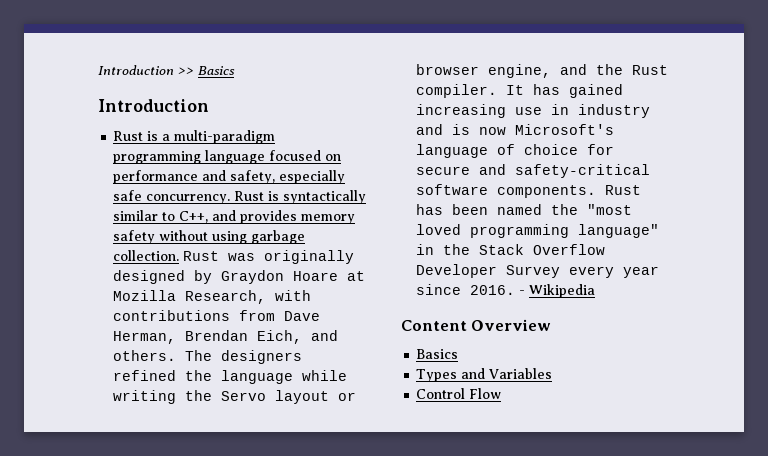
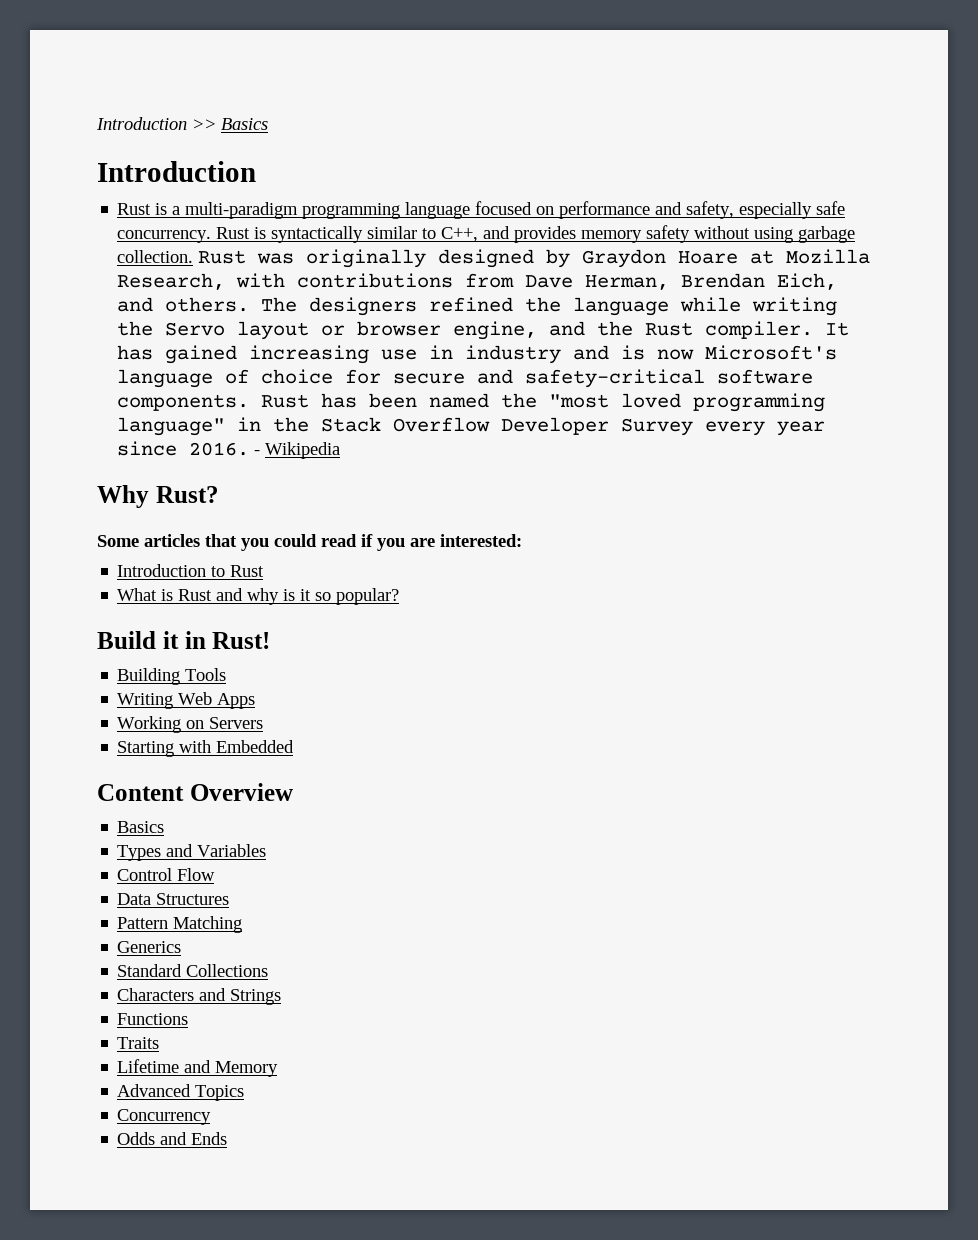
(596, 291) none -> [97,485,219,508] [97,534,522,551] [117,564,265,577] [117,588,400,605] [97,631,271,649] [117,668,227,685] [117,692,256,709] [117,716,264,733] [117,740,295,757] // Why Rust? // Some articles that you could read if you are interested: // Introduction to Rust // What is Rust and why is it so popular? // Build it in Rust! // Building Tools // Writing Web Apps // Working on Servers // Starting with Embedded
(502, 393) none -> [117,893,230,905] [117,916,243,933] [117,941,182,953] [117,964,269,977] [117,988,282,1005] [117,1013,189,1025] [117,1037,160,1049] [117,1059,279,1077] [117,1084,245,1101] [117,1109,212,1125] [117,1132,228,1145] // Data Structures // Pattern Matching // Generics // Standard Collections // Characters and Strings // Functions // Traits // Lifetime and Memory // Advanced Topics // Concurrency // Odds and Ends

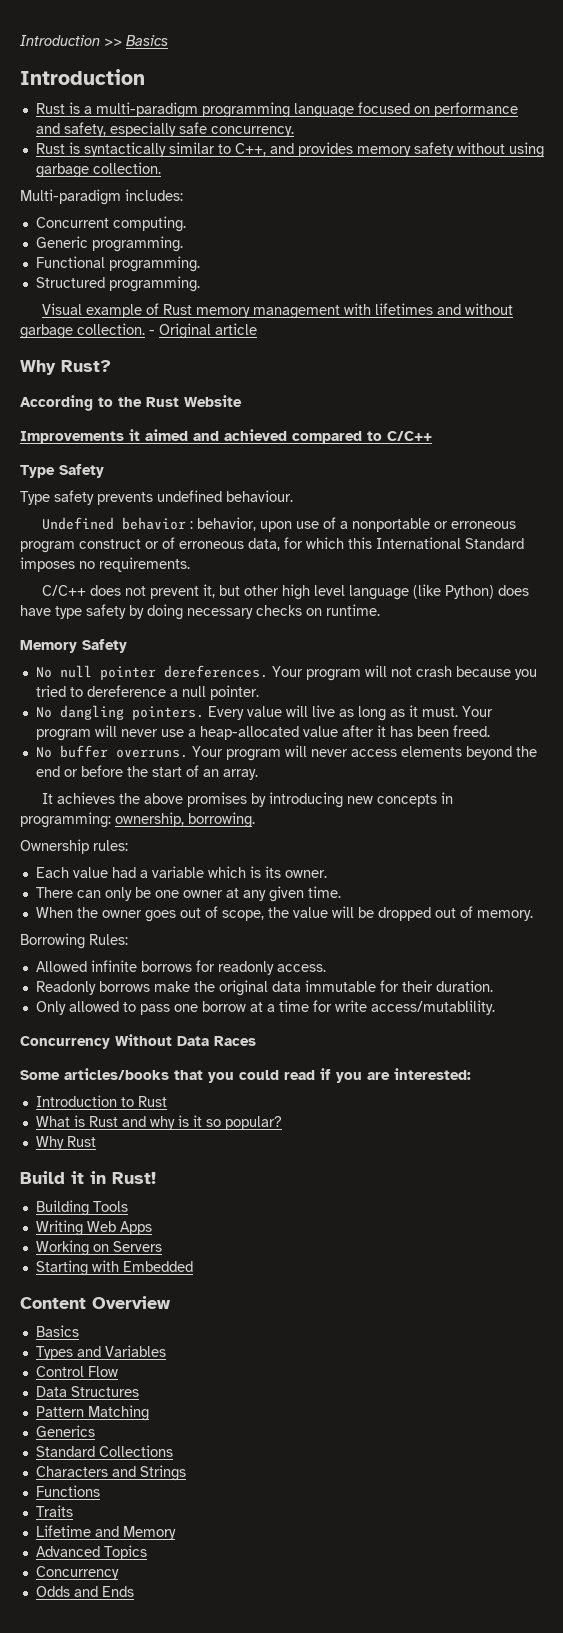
(212, 236) none -> (294, 131) //
[198,249,871,268] [117,273,838,290] [117,297,838,316] [117,321,850,340] [117,345,838,364] [117,369,814,388] [117,393,826,412] [117,417,826,436] [117,441,341,459] [97,485,219,508] Rust was originally designed by Graydon Hoare at Mozilla Research, with contributions from Dave Herman, Brendan Eich, and others. The designers refined the language while writing the Servo layout or browser engine, and the Rust compiler. It has gained increasing use in industry and is now Microsoft's language of choice for secure and safety-critical software components. Rust has been named the "most loved programming language" in the Stack Overflow Developer Survey every year since 2016. - Wikipedia // Why Rust? -> [20,189,183,205] [35,216,186,232] [35,236,183,252] [35,256,200,272] [35,276,200,292] [41,303,513,319] [20,323,257,339] [20,360,111,375] [20,395,242,411] [20,429,432,444] [20,464,104,478] [20,490,293,505] [41,517,516,532] [20,537,524,553] [20,557,190,572] [41,584,529,600] [20,604,380,620] [20,639,127,653] [35,665,537,681] [35,685,259,700] [35,705,493,721] [35,725,490,741] [35,745,537,761] [35,765,258,780] [41,792,453,808] [20,812,255,828] [20,839,128,854] [35,866,327,878] [35,886,341,902] [35,906,533,922] [20,933,128,949] [35,960,326,975] [35,980,493,996] [35,1000,495,1015] [20,1034,256,1049] // Multi-paradigm includes: // Concurrent computing. // Generic programming. // Functional programming. // Structured programming. // Visual example of Rust memory management with lifetimes and without garbage collection. - Original article // Why Rust? // According to the Rust Website // Improvements it aimed and achieved compared to C/C++ // Type Safety // Type safety prevents undefined behaviour. // Undefined behavior : behavior, upon use of a nonportable or erroneous program construct or of erroneous data, for which this International Standard imposes no requirements. // C/C++ does not prevent it, but other high level language (like Python) does have type safety by doing necessary checks on runtime. // Memory Safety // No null pointer dereferences. Your program will not crash because you tried to dereference a null pointer. // No dangling pointers. Every value will live as long as it must. Your program will never use a heap-allocated value after it has been freed. // No buffer overruns. Your program will never access elements beyond the end or before the start of an array. // It achieves the above promises by introducing new concepts in programming: ownership, borrowing. // Ownership rules: // Each value had a variable which is its owner. // There can only be one owner at any given time. // When the owner goes out of scope, the value will be dropped out of memory. // Borrowing Rules: // Allowed infinite borrows for readonly access. // Readonly borrows make the original data immutable for their duration. // Only allowed to pass one borrow at a time for write access/mutablility. // Concurrency Without Data Races
[144,534,200,547] articles -> [64,1068,169,1080] articles/books
(400, 596) none -> [35,1136,96,1150] // Why Rust

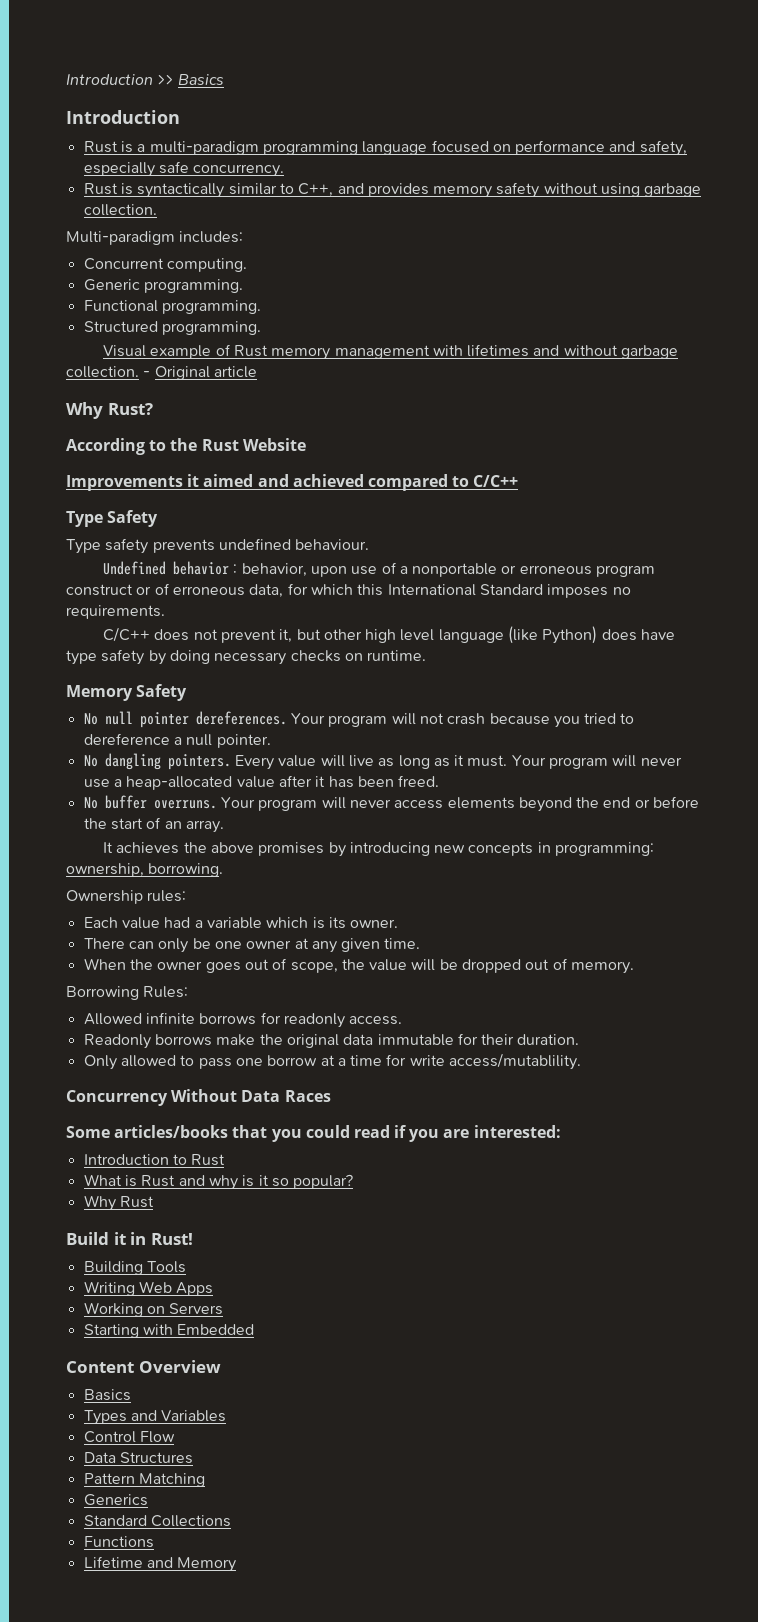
[35,1465,186,1481] // Characters and Strings -> (231, 1521) none
[35,1505,73,1517] // Traits -> (154, 1542) none
[35,1545,147,1560] [35,1566,119,1580] [35,1586,134,1597] // Advanced Topics // Concurrency // Odds and Ends -> (237, 1564) none

